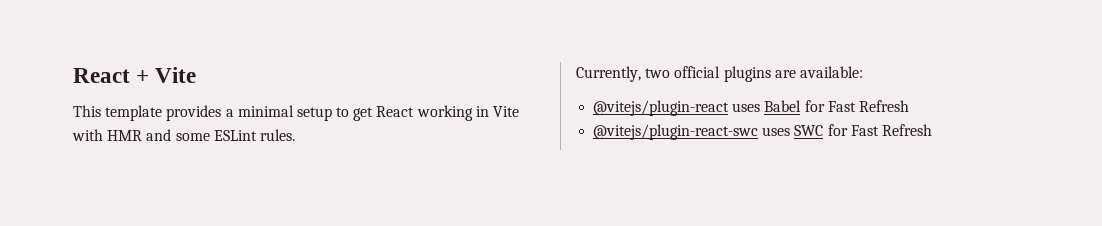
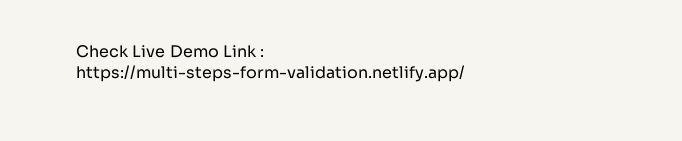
[73,67,197,83] [73,105,520,121] [72,129,295,141] [576,66,863,82] [593,100,909,116] [593,124,932,140] React + Vite // This template provides a minimal setup to get React working in Vite with HMR and some ESLint rules. // Currently, two official plugins are available: // @vitejs/plugin-react uses Babel for Fast Refresh // @vitejs/plugin-react-swc uses SWC for Fast Refresh -> [76,45,265,58] [76,65,465,82] Check Live Demo Link : https://multi-steps-form-validation.netlify.app/

